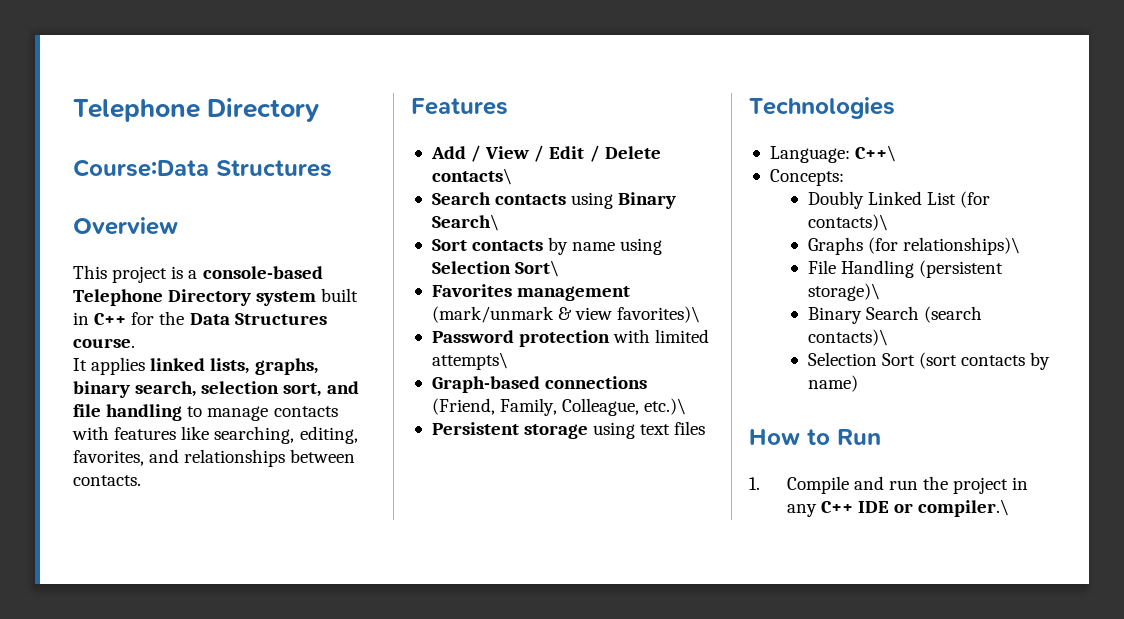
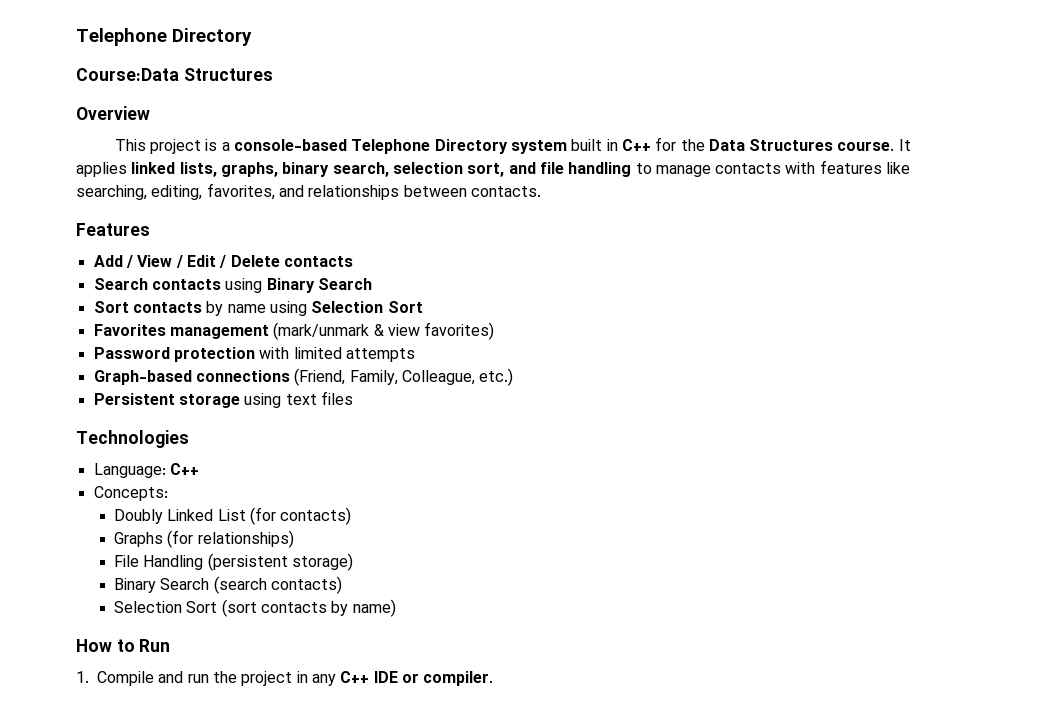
(135, 343) // -> (895, 146) none
[431,168,512,185] contacts\ -> [283,256,353,267] contacts
[431,214,499,231] Search\ -> [317,278,372,290] Search
[515,260,560,277] Sort\ -> [387,301,423,313] Sort
[617,306,701,323] favorites)\ -> [424,322,495,340] favorites)
[431,352,508,370] attempts\ -> [345,348,415,362] attempts
[644,398,687,415] etc.)\ -> [479,368,514,386] etc.)
[855,145,897,162] C++\ -> [169,463,199,475] C++
[807,214,888,231] contacts)\ -> [280,507,352,525] contacts)
[902,237,1020,255] relationships)\ -> [197,530,294,548] relationships)
[807,283,880,301] storage)\ -> [291,553,353,571] storage)
[807,329,888,346] contacts)\ -> [270,576,342,594] contacts)
[918,499,1010,517] compiler.\ -> [423,671,494,686] compiler.

